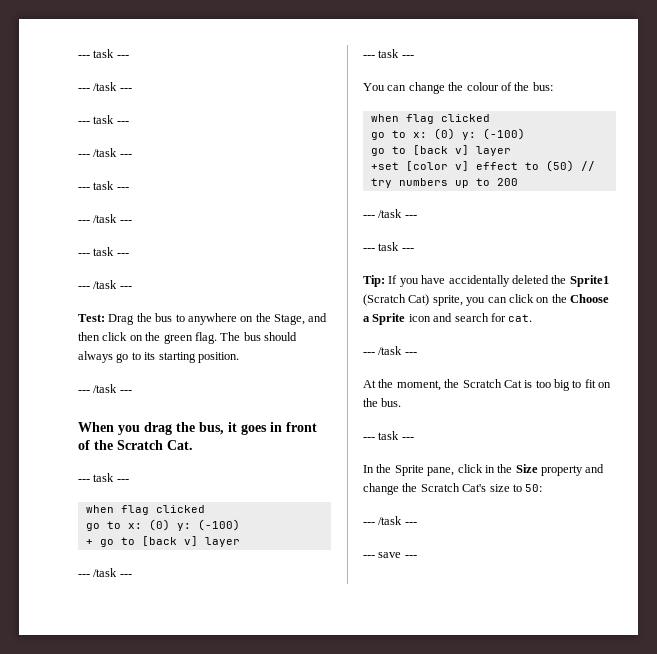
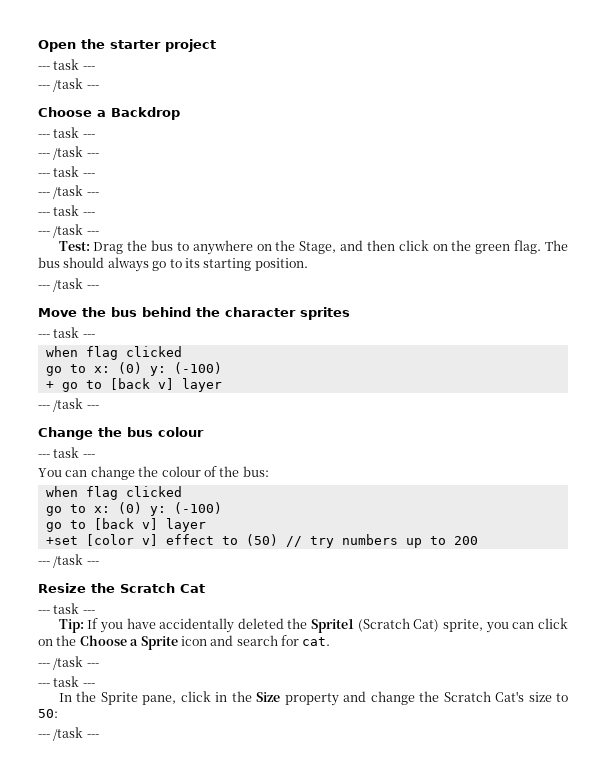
[78,49,129,58] [78,82,132,91] --- task --- // --- /task --- -> [38,39,216,52] [38,59,95,70] [38,78,99,92] [38,107,180,120] Open the starter project // --- task --- // --- /task --- // Choose a Backdrop
[78,422,317,435] [78,440,193,450] When you drag the bus, it goes in front of the Scratch Cat. -> [38,307,350,320] Move the bus behind the character sprites
(132, 575) none -> [38,427,204,440] // Change the bus colour
(417, 216) none -> [38,583,205,593] // Resize the Scratch Cat
[363,379,612,391] [363,398,402,407] // At the moment, the Scratch Cat is too big to fit on the bus. -> (99, 665) none
[363,552,417,558] // --- save --- -> (99, 736) none

